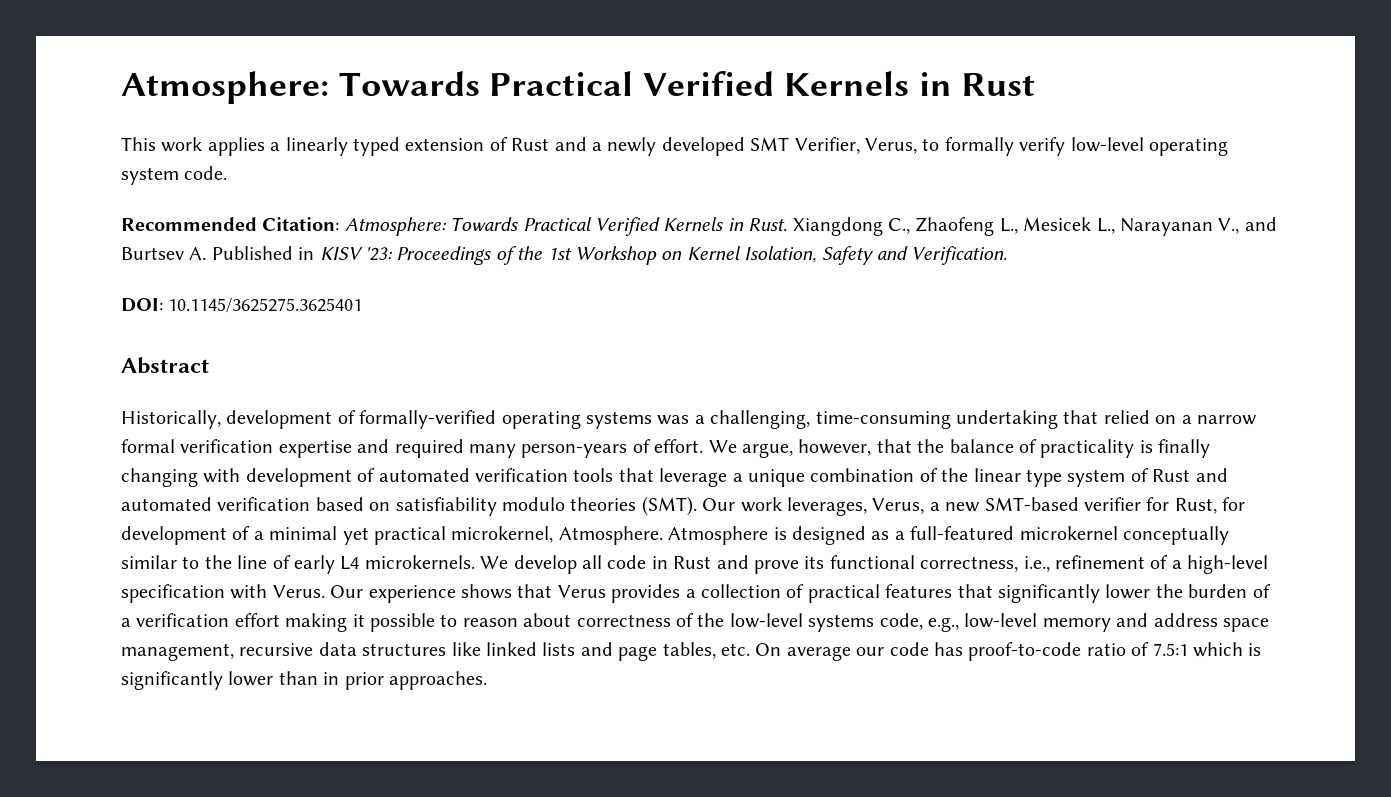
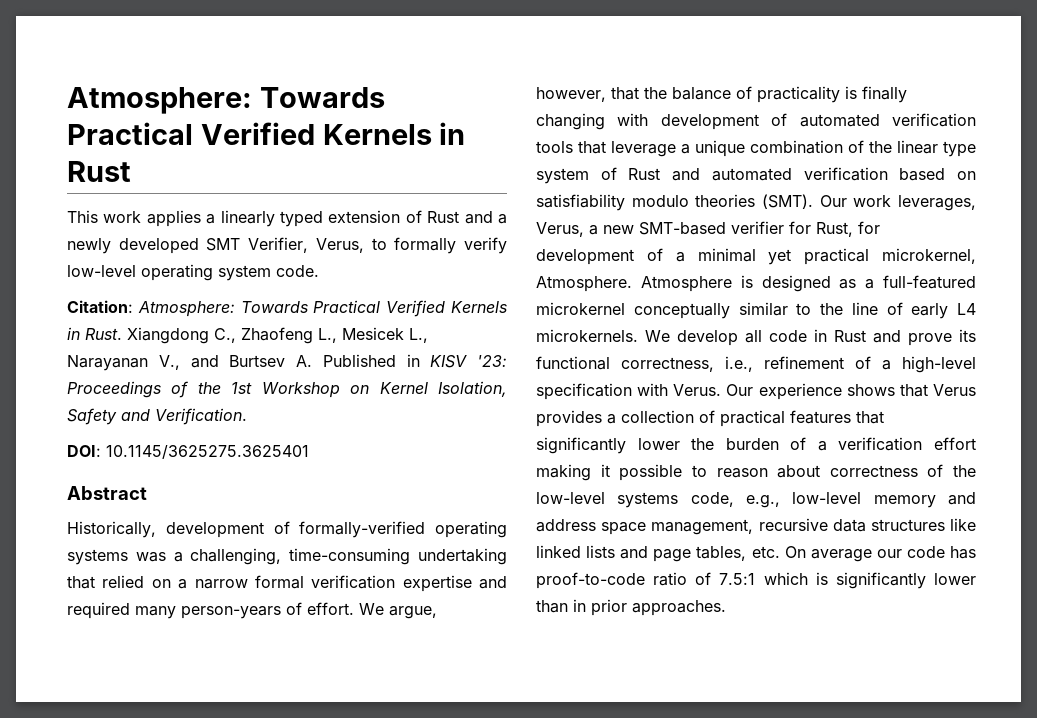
[121,217,257,231] Recommended -> (319, 271) none

